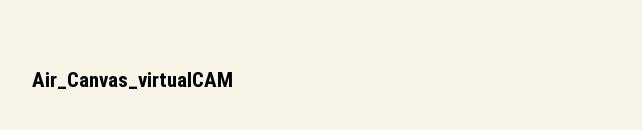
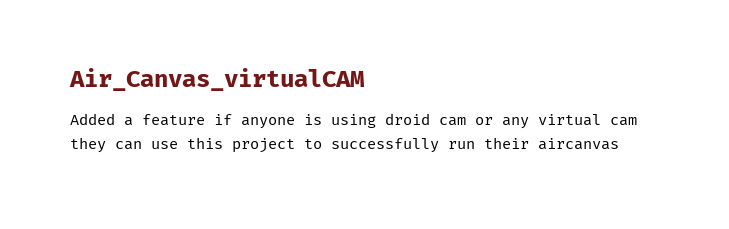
(233, 80) none -> [70,113,637,129] [70,137,619,153] // Added a feature if anyone is using droid cam or any virtual cam they can use this project to successfully run their aircanvas

